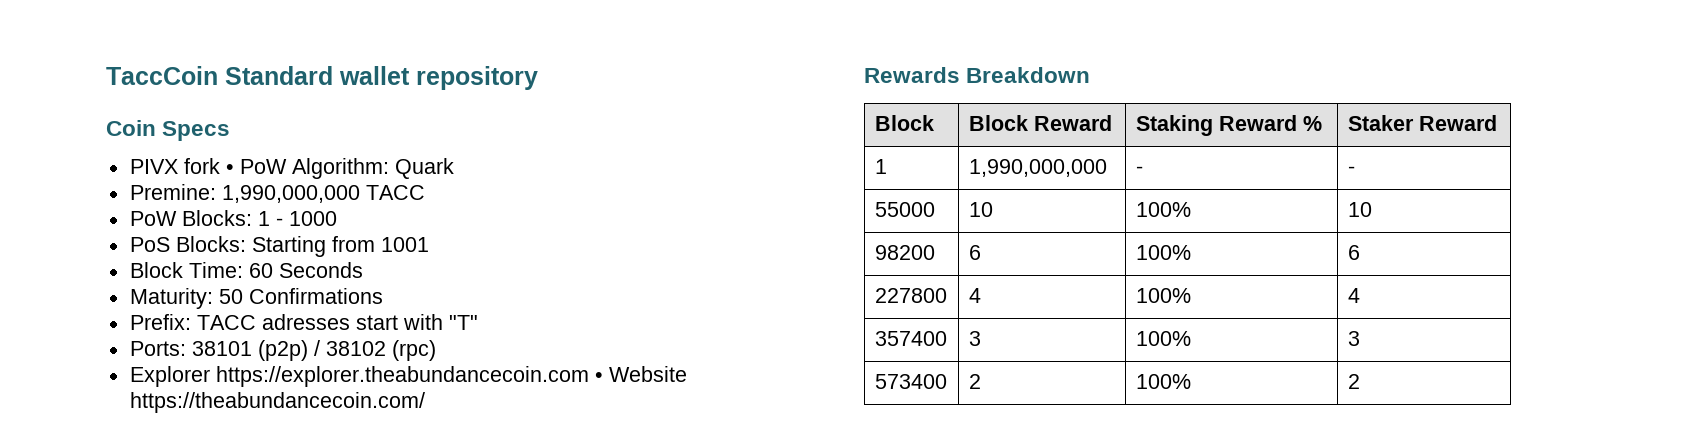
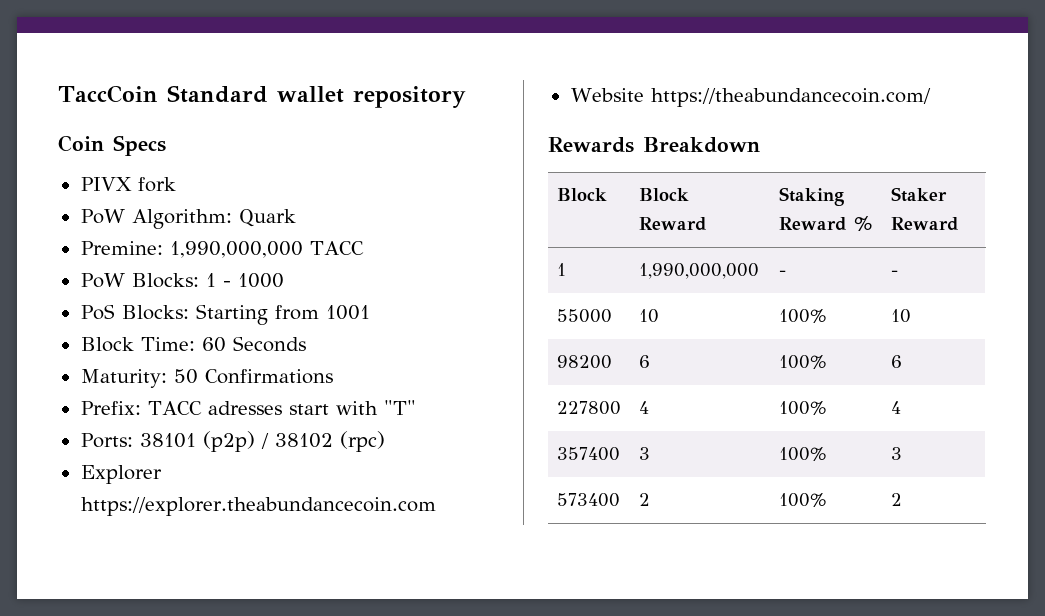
[225,164,234,174] • -> (176, 184) //
[594,372,603,382] • -> (436, 506) //

